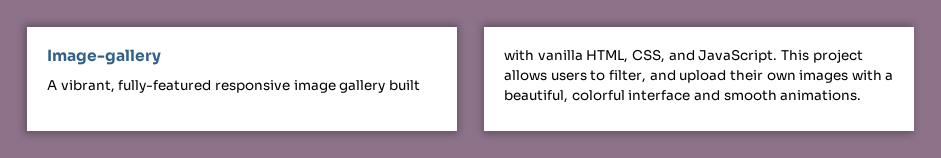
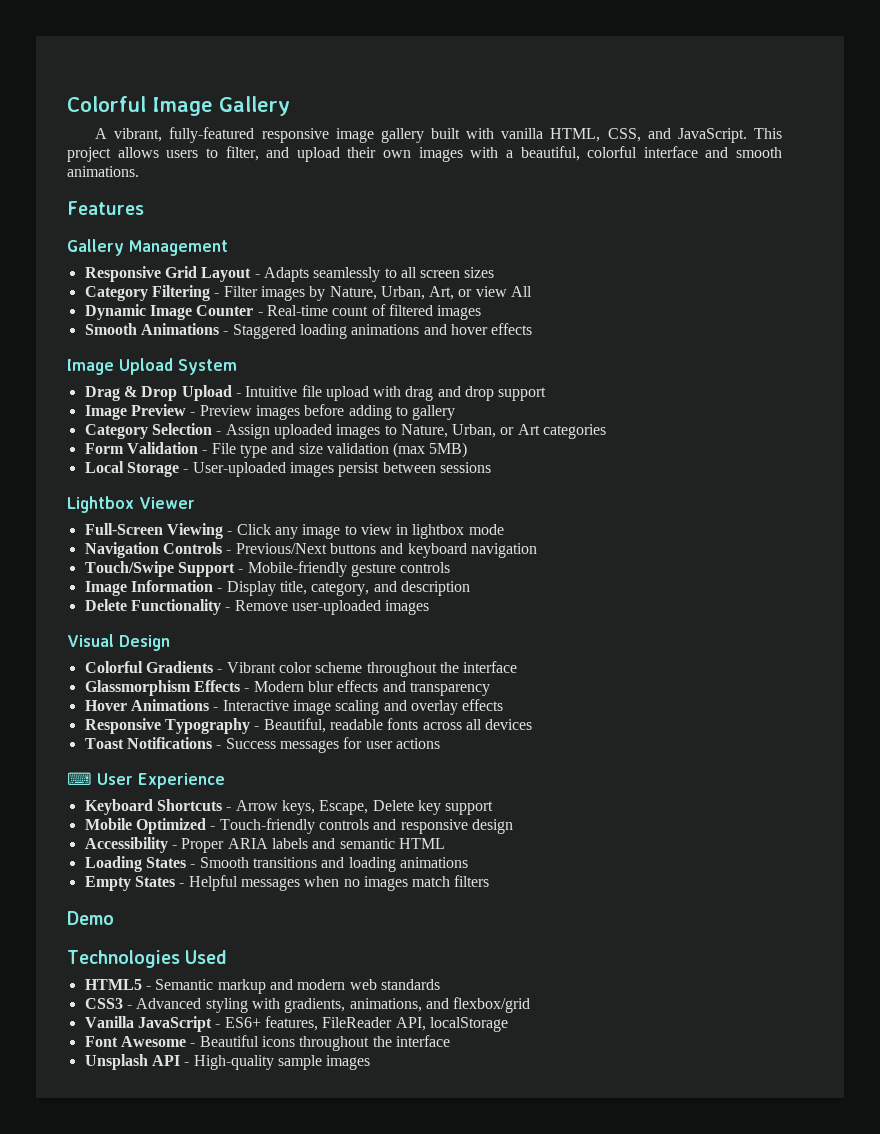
[47,49,161,65] Image-gallery -> [67,96,290,116] Colorful Image Gallery
(862, 95) none -> [67,201,144,215] [67,239,228,256] [84,266,495,282] [84,285,533,301] [84,304,482,320] [84,323,533,339] [67,358,237,375] [84,385,547,401] [84,404,456,420] [84,423,607,439] [84,442,468,458] [84,461,491,477] [67,496,195,513] [84,523,504,539] [84,542,537,558] [84,561,451,577] [84,580,470,596] [84,599,430,615] [67,634,170,651] [84,661,518,677] [84,680,490,696] [84,699,504,715] [84,718,533,734] [84,737,440,753] [67,772,225,789] [84,799,494,815] [84,818,513,834] [84,837,445,853] [84,856,468,872] [84,875,490,891] [67,911,114,925] [67,950,228,968] [84,979,440,994] [84,997,531,1013] [84,1016,508,1032] [84,1035,450,1051] [84,1054,371,1070] // Features // Gallery Management // Responsive Grid Layout - Adapts seamlessly to all screen sizes // Category Filtering - Filter images by Nature, Urban, Art, or view All // Dynamic Image Counter - Real-time count of filtered images // Smooth Animations - Staggered loading animations and hover effects // Image Upload System // Drag & Drop Upload - Intuitive file upload with drag and drop support // Image Preview - Preview images before adding to gallery // Category Selection - Assign uploaded images to Nature, Urban, or Art categories // Form Validation - File type and size validation (max 5MB) // Local Storage - User-uploaded images persist between sessions // Lightbox Viewer // Full-Screen Viewing - Click any image to view in lightbox mode // Navigation Controls - Previous/Next buttons and keyboard navigation // Touch/Swipe Support - Mobile-friendly gesture controls // Image Information - Display title, category, and description // Delete Functionality - Remove user-uploaded images // Visual Design // Colorful Gradients - Vibrant color scheme throughout the interface // Glassmorphism Effects - Modern blur effects and transparency // Hover Animations - Interactive image scaling and overlay effects // Responsive Typography - Beautiful, readable fonts across all devices // Toast Notifications - Success messages for user actions // ⌨ User Experience // Keyboard Shortcuts - Arrow keys, Escape, Delete key support // Mobile Optimized - Touch-friendly controls and responsive design // Accessibility - Proper ARIA labels and semantic HTML // Loading States - Smooth transitions and loading animations // Empty States - Helpful messages when no images match filters // Demo // Technologies Used // HTML5 - Semantic markup and modern web standards // CSS3 - Advanced styling with gradients, animations, and flexbox/grid // Vanilla JavaScript - ES6+ features, FileReader API, localStorage // Font Awesome - Beautiful icons throughout the interface // Unsplash API - High-quality sample images

